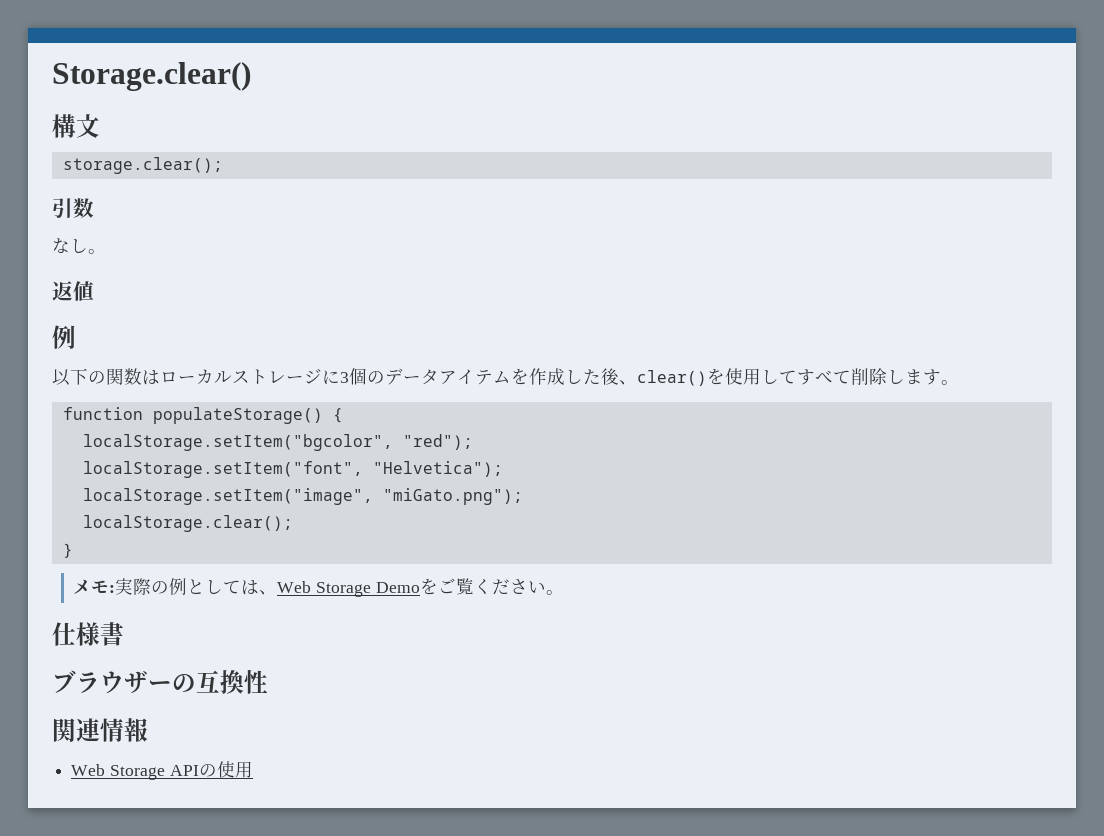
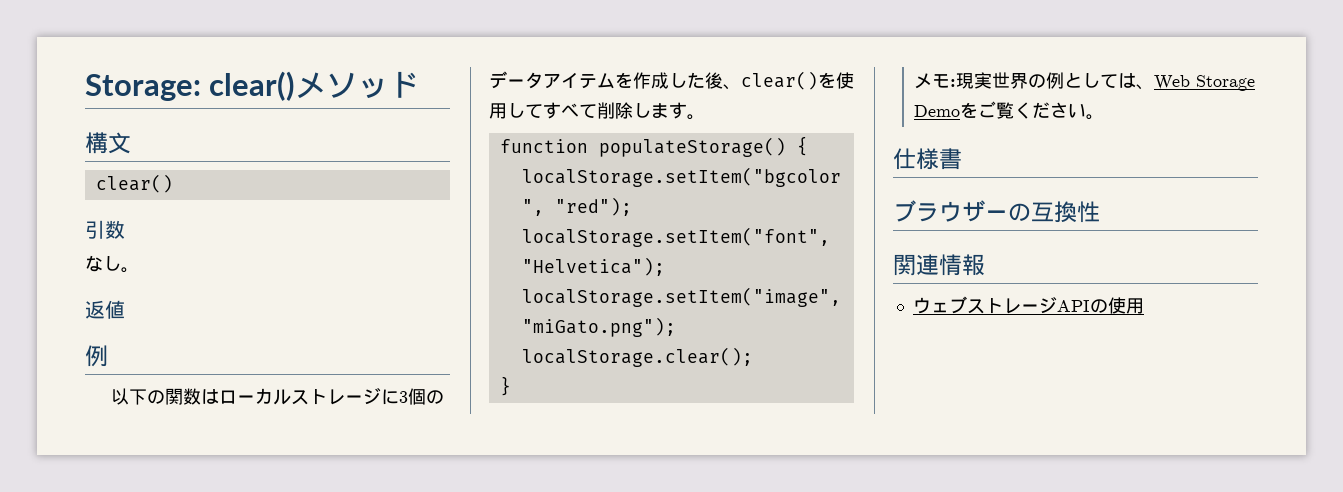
[52,62,251,91] Storage.clear() -> [85,71,420,101] Storage: clear()メソッド
[62,157,223,174] storage.clear(); -> [95,174,173,193] clear()
[115,578,152,595] 実際 -> [956,72,1029,89] 現実世界
[71,764,165,780] Web Storage -> [912,296,1057,314] ウェブストレージ

